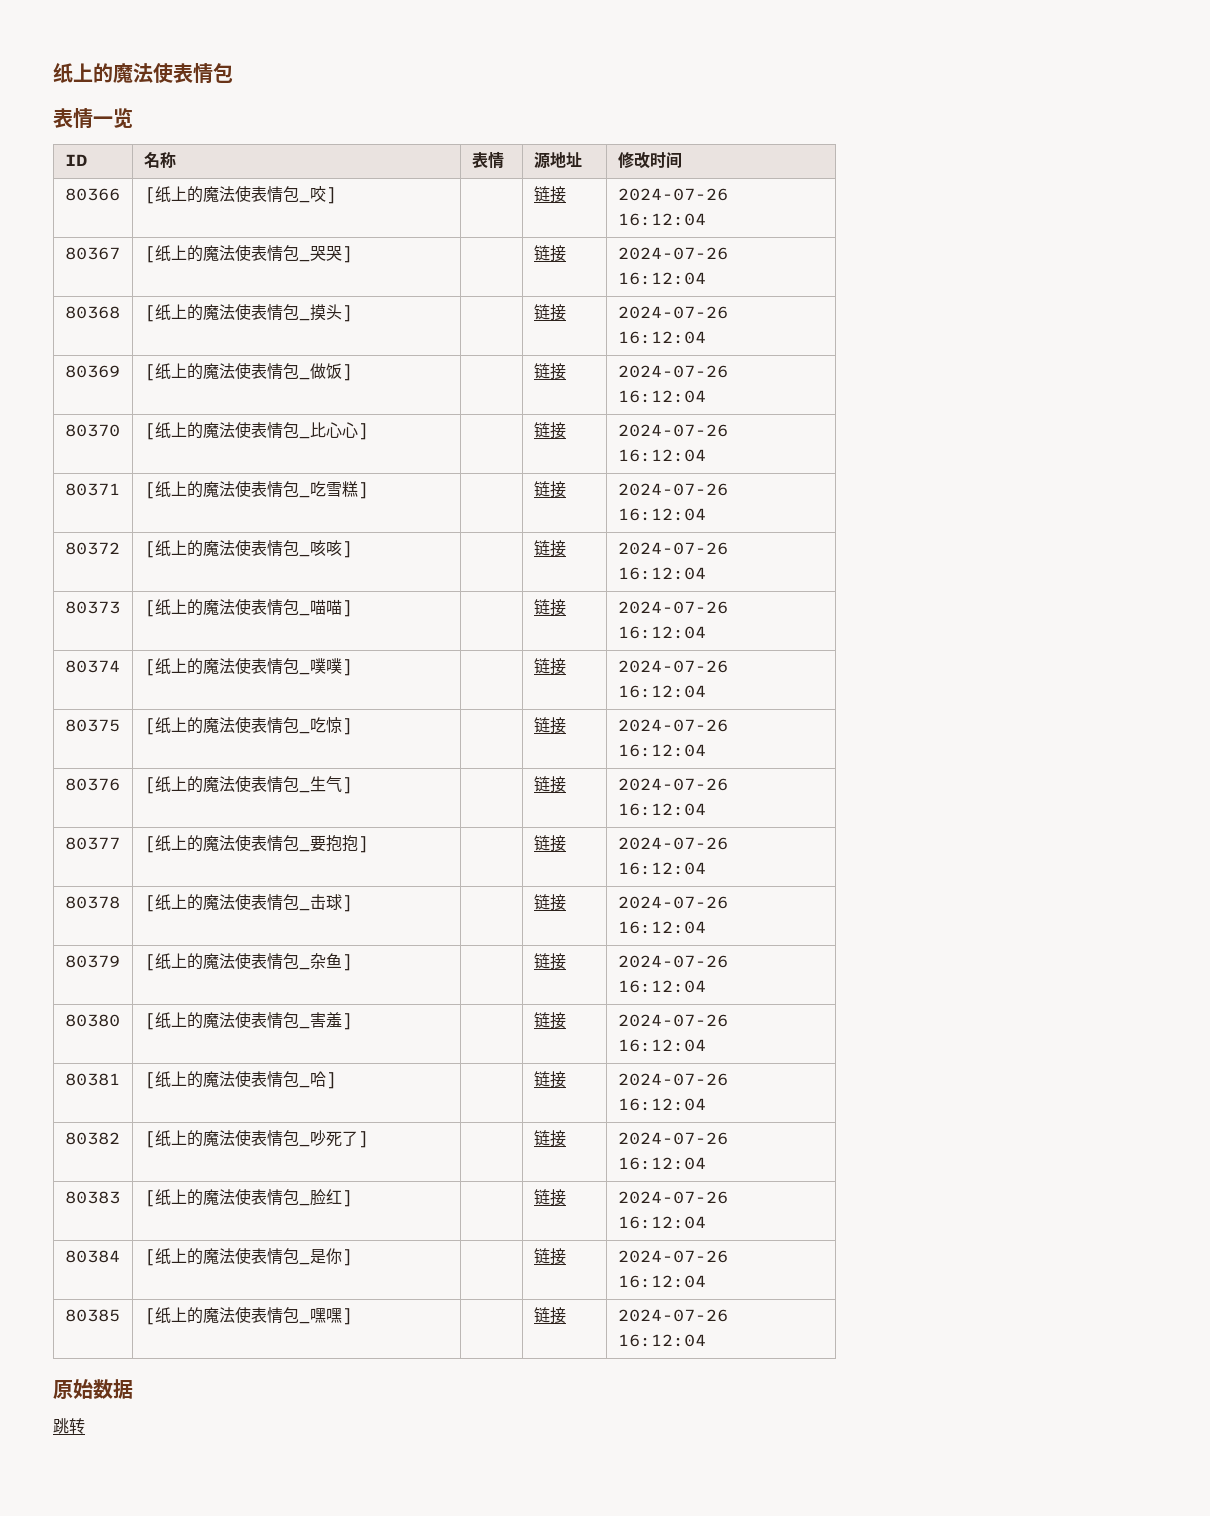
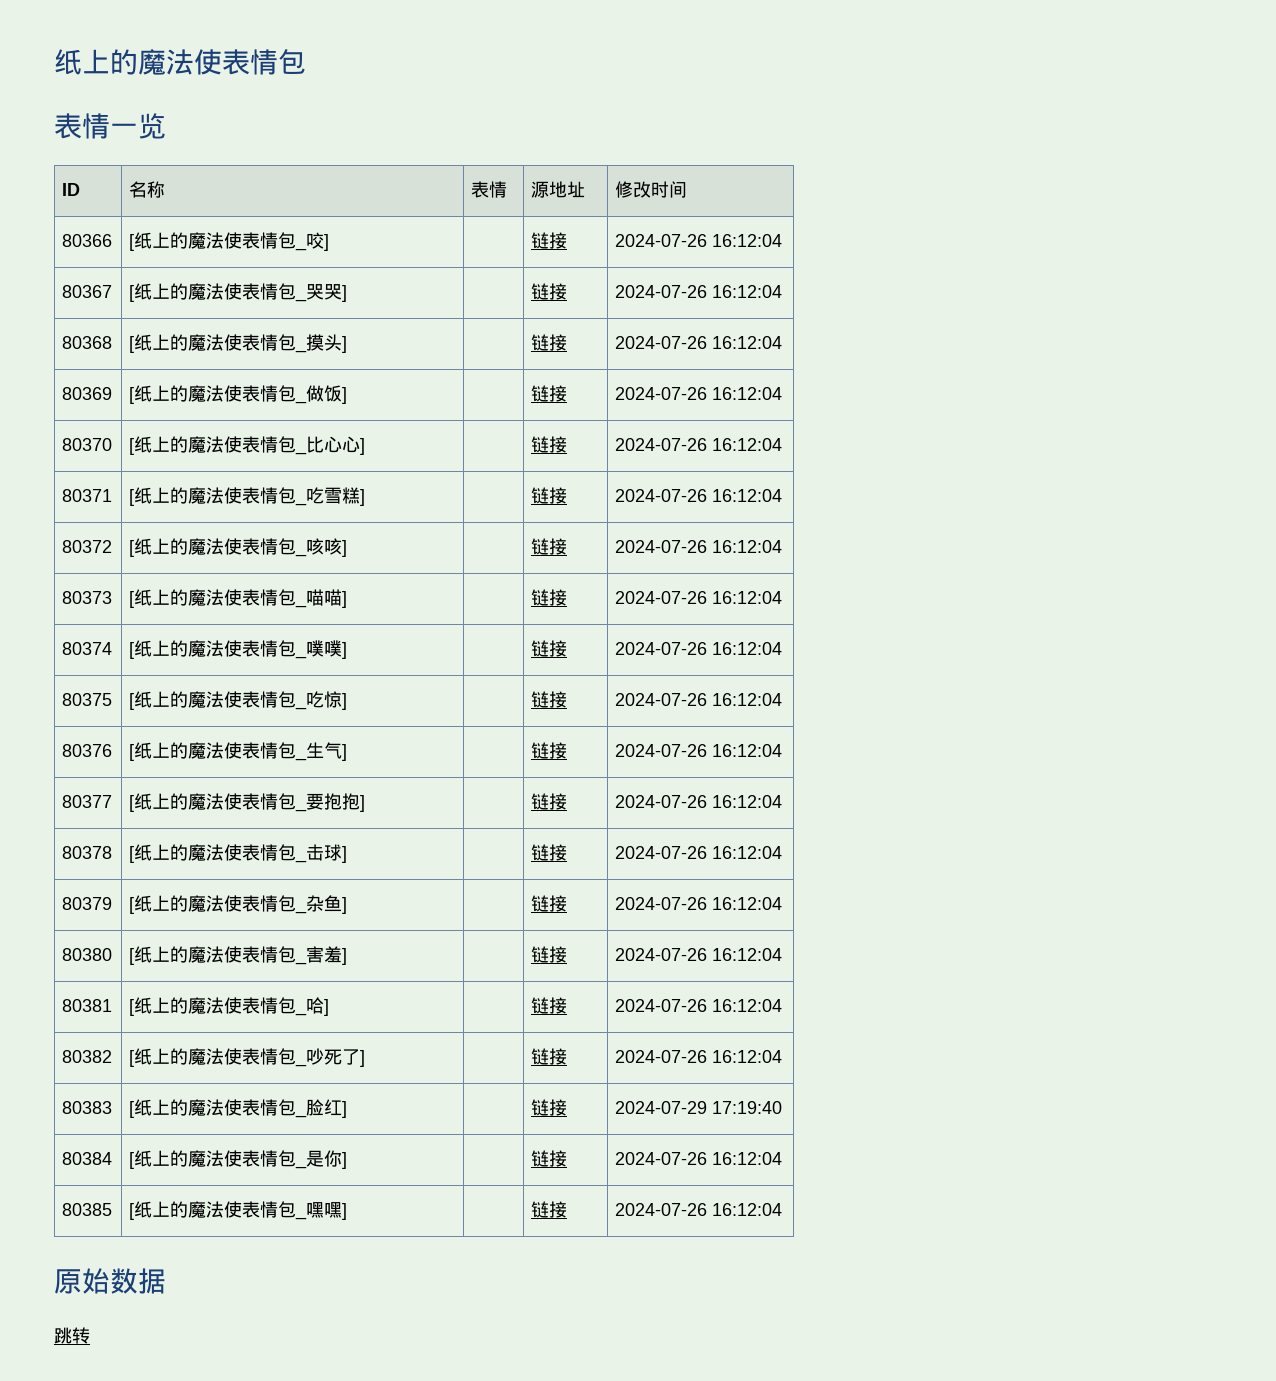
[617,1191,728,1204] [617,1216,706,1229] 2024-07-26 16:12:04 -> [615,1101,783,1114] 2024-07-29 17:19:40

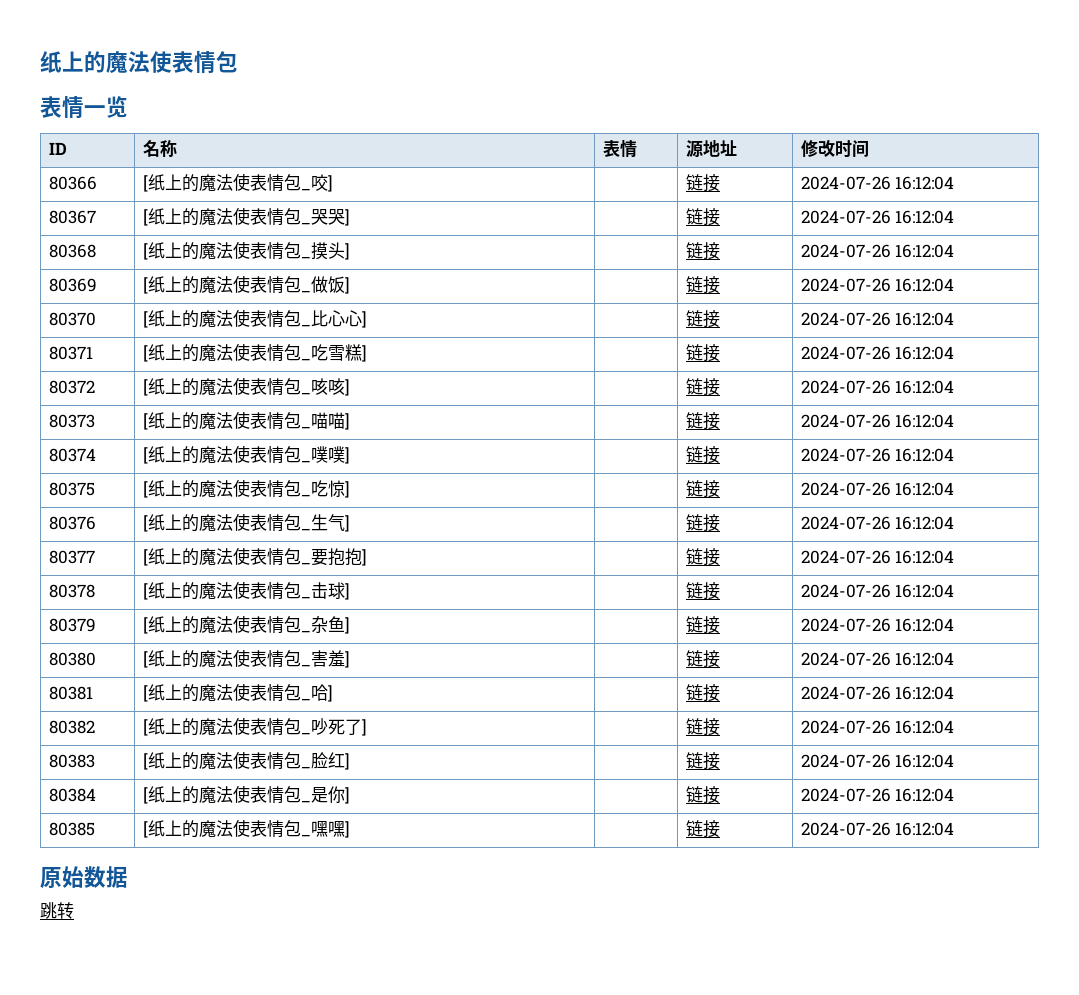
[615,1101,783,1114] 2024-07-29 17:19:40 -> [800,754,955,768] 2024-07-26 16:12:04

